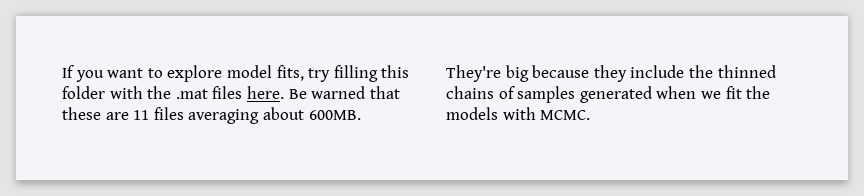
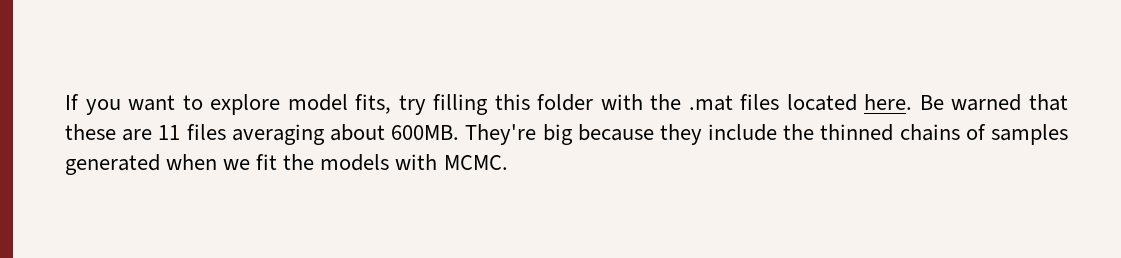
(243, 92) none -> [786,94,857,111] located

